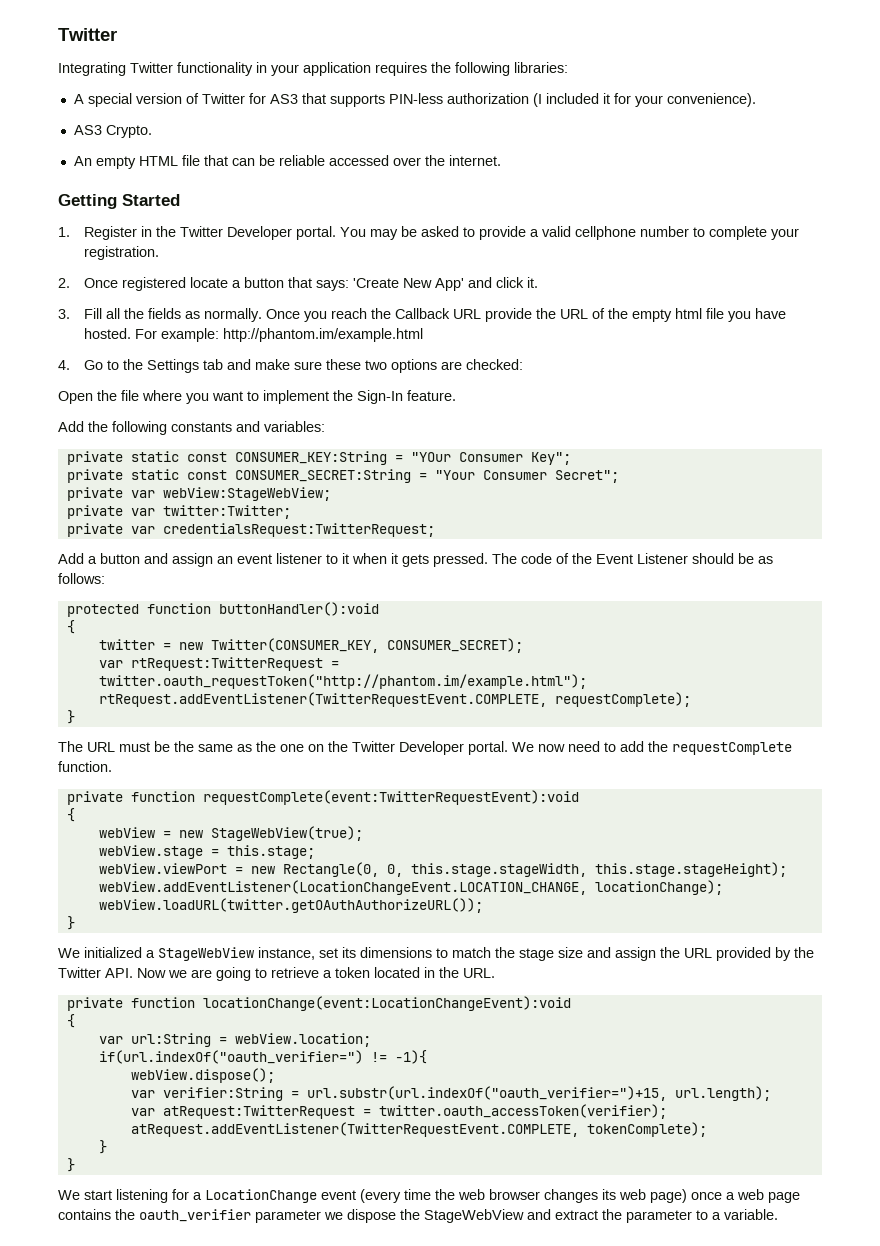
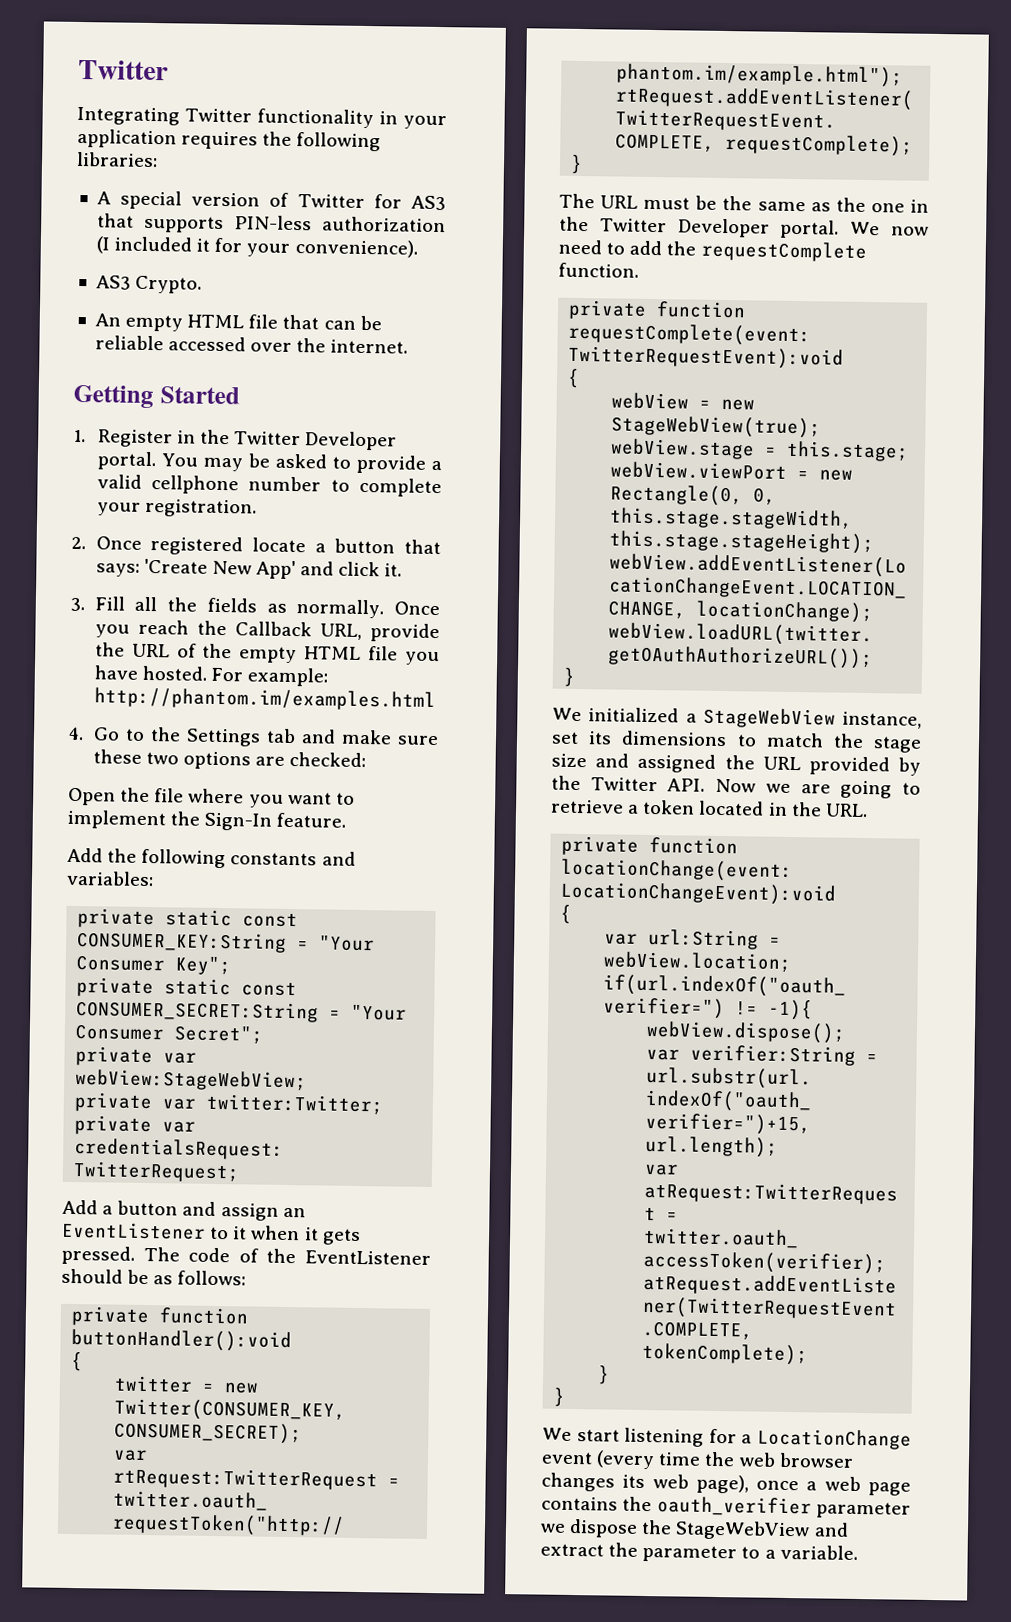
[453,309,482,319] URL -> [319,623,362,640] URL,
[675,308,703,319] html -> [304,646,362,660] HTML
[223,328,424,342] http://phantom.im/example.html -> [93,687,436,712] http://phantom.im/examples.html
[410,452,451,462] "YOur -> [319,935,376,952] "Your
[237,553,322,564] event listener -> [61,1221,206,1240] EventListener
[596,553,688,564] Event Listener -> [305,1250,431,1265] EventListener
[66,604,139,617] protected -> [71,1305,151,1327] private
[308,744,324,752] on -> [910,199,929,213] in
[615,947,656,961] assign -> [637,753,717,773] assigned
[650,1189,687,1203] page) -> [695,1474,749,1494] page),

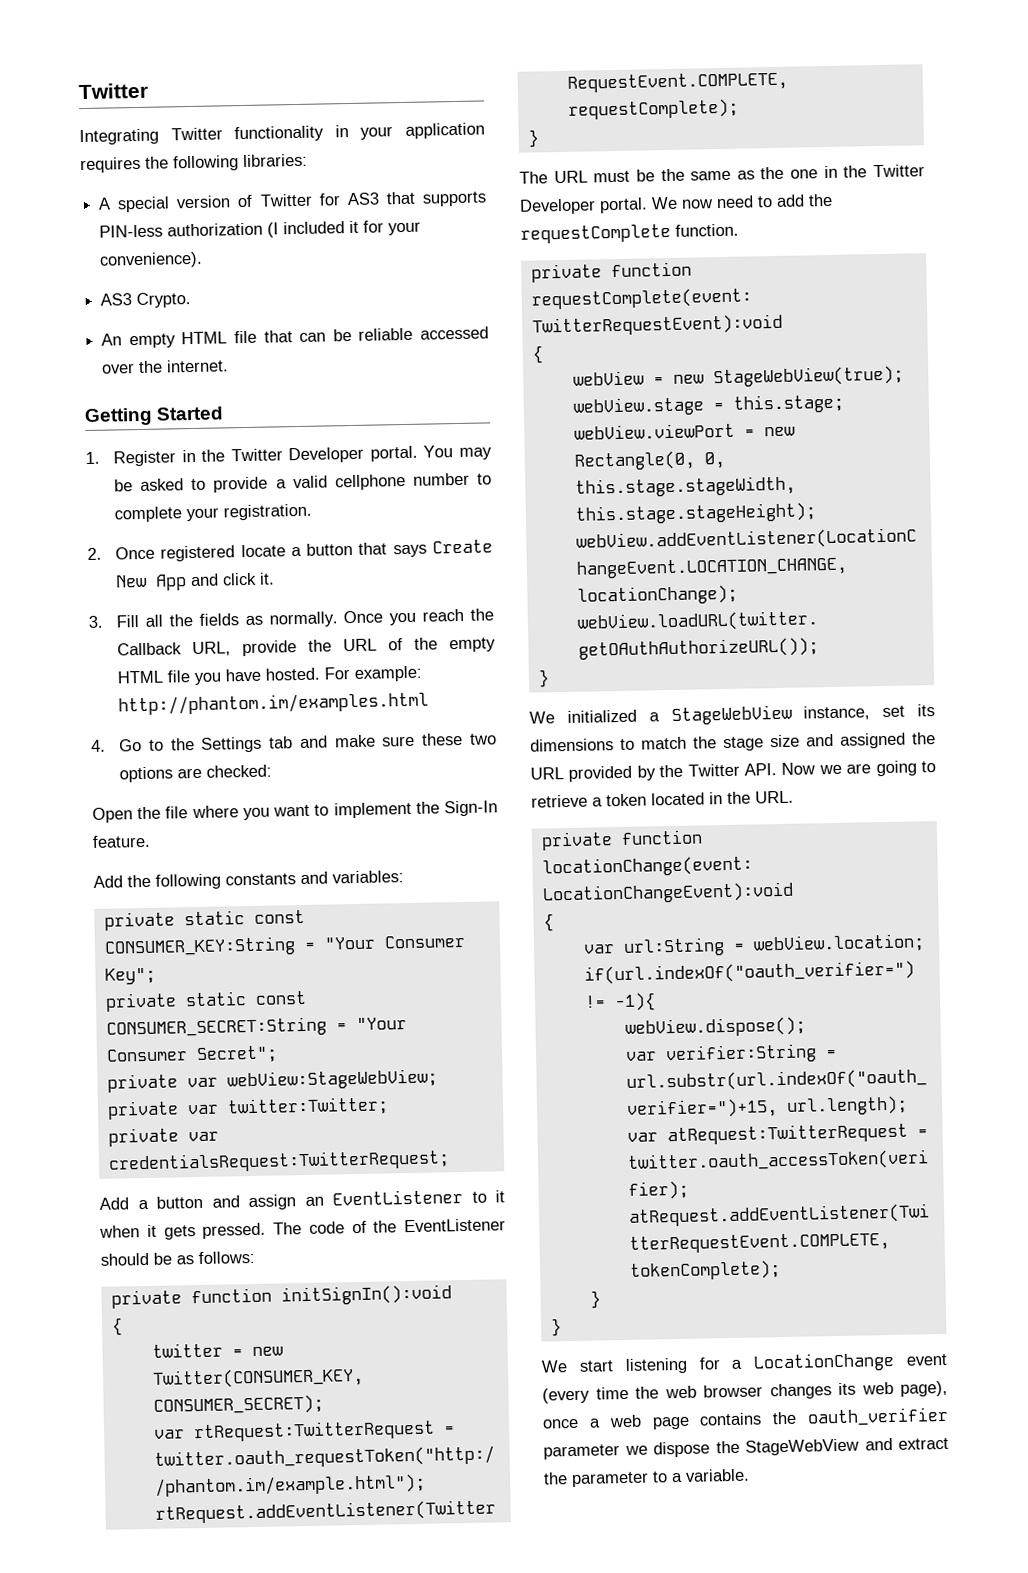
[95,558,297,580] says: 'Create New App' -> [392,539,493,558] [115,574,188,591] says Create New App
[71,1328,293,1353] buttonHandler():void -> [280,1284,452,1306] initSignIn():void

